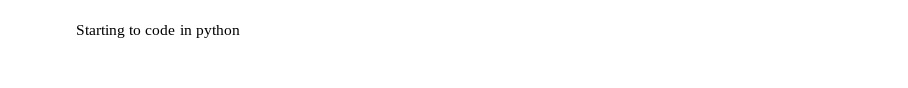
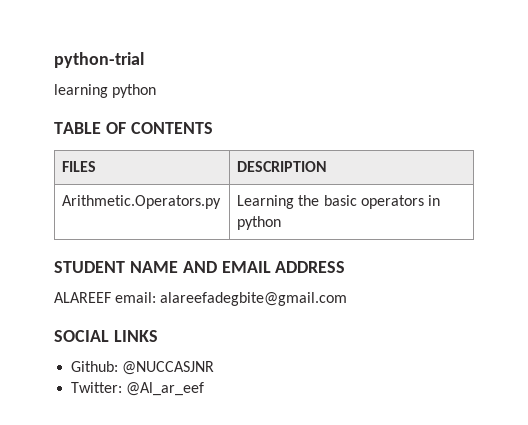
[76,25,240,38] Starting to code in python -> [54,52,144,68] [54,84,157,98] [54,122,213,134] [62,161,97,172] [237,161,328,172] [62,195,222,209] [237,195,440,209] [237,216,282,230] [54,261,346,273] [54,292,348,306] [54,330,158,342] [71,361,215,375] [71,382,205,396] python-trial // learning python // TABLE OF CONTENTS // FILES | DESCRIPTION // Arithmetic.Operators.py | Learning the basic operators in python // STUDENT NAME AND EMAIL ADDRESS // ALAREEF email: alareefadegbite@gmail.com // SOCIAL LINKS // Github: @NUCCASJNR // Twitter: @Al_ar_eef

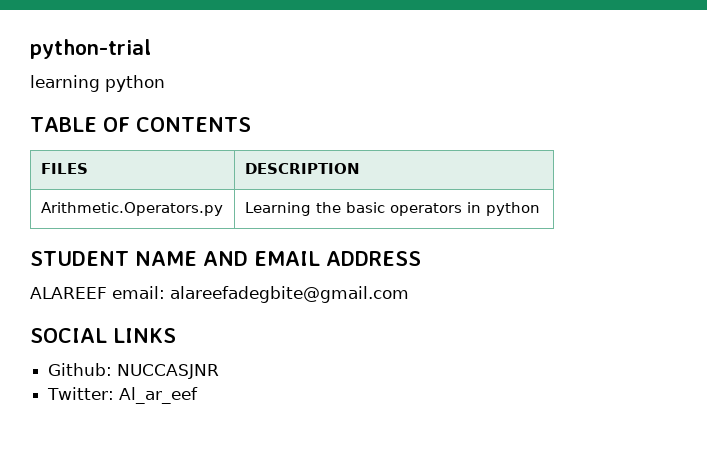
[122,361,215,375] @NUCCASJNR -> [117,364,220,379] NUCCASJNR
[126,382,205,396] @Al_ar_eef -> [119,387,199,404] Al_ar_eef

